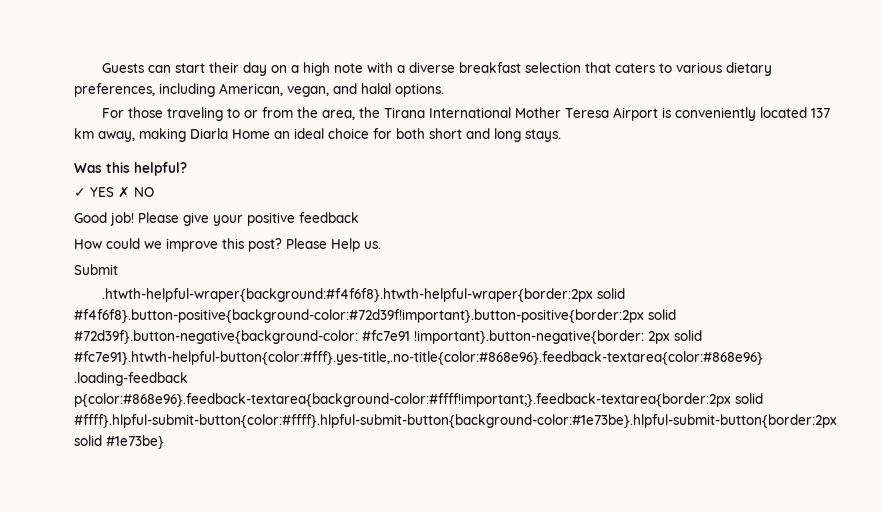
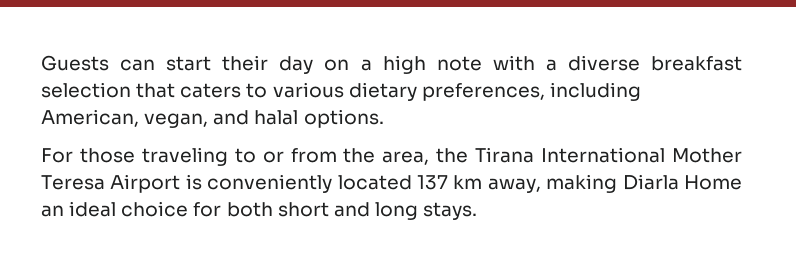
[74,162,187,176] [74,186,154,198] [74,212,359,226] [74,238,381,252] [74,264,118,275] [102,288,626,302] [74,309,676,323] [74,330,702,344] [74,351,763,365] [74,372,188,386] [74,393,763,407] [74,414,837,428] [74,435,164,449] // Was this helpful? // ✓ YES ✗ NO // Good job! Please give your positive feedback // How could we improve this post? Please Help us. // Submit // .htwth-helpful-wraper{background:#f4f6f8}.htwth-helpful-wraper{border:2px solid #f4f6f8}.button-positive{background-color:#72d39f!important}.button-positive{border:2px solid #72d39f}.button-negative{background-color: #fc7e91 !important}.button-negative{border: 2px solid #fc7e91}.htwth-helpful-button{color:#fff}.yes-title,.no-title{color:#868e96}.feedback-textarea{color:#868e96} .loading-feedback p{color:#868e96}.feedback-textarea{background-color:#ffff!important;}.feedback-textarea{border:2px solid #ffff}.hlpful-submit-button{color:#ffff}.hlpful-submit-button{background-color:#1e73be}.hlpful-submit-button{border:2px solid #1e73be} -> (478, 211) none

